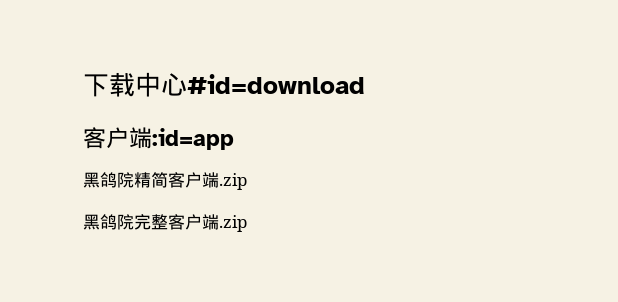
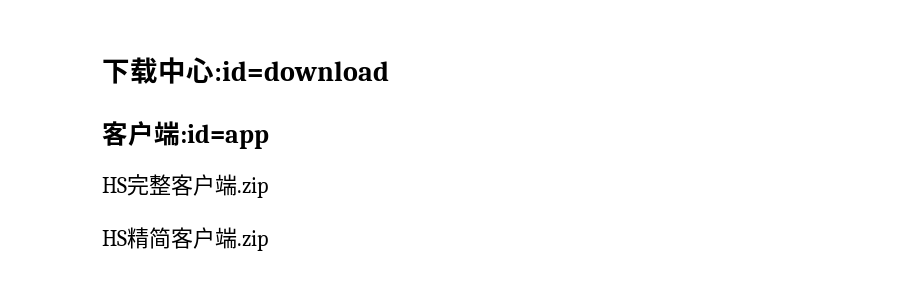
[187,74,365,94] #id=download -> [214,61,389,81] :id=download
[83,172,134,188] 黑鸽院 -> [102,174,268,198] [102,230,127,246] HS完整客户端.zip // HS
[83,214,247,232] // 黑鸽院完整客户端.zip -> (268, 240) none

